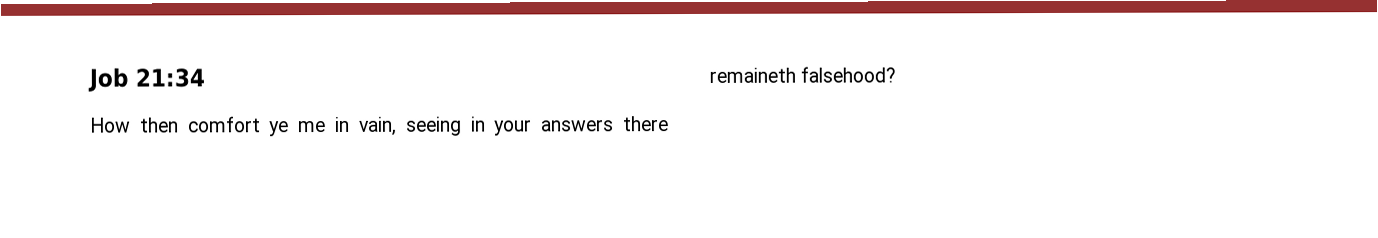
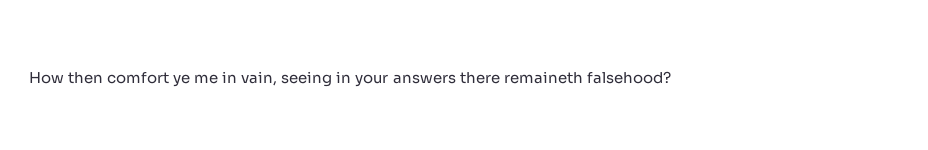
[87,67,205,92] Job 21:34 // -> (29, 78) none

